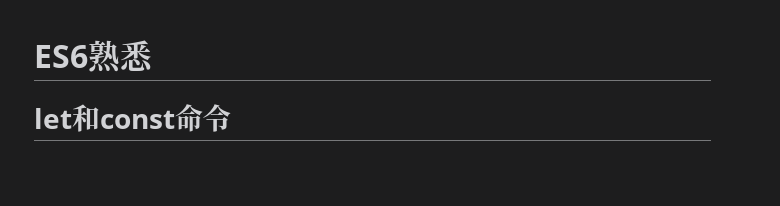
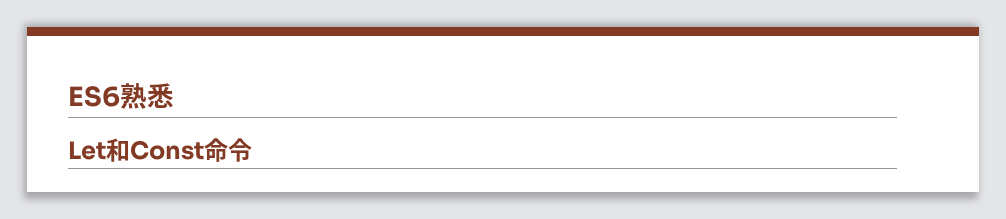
[34,104,175,132] let和const -> [68,138,204,162] Let和Const

